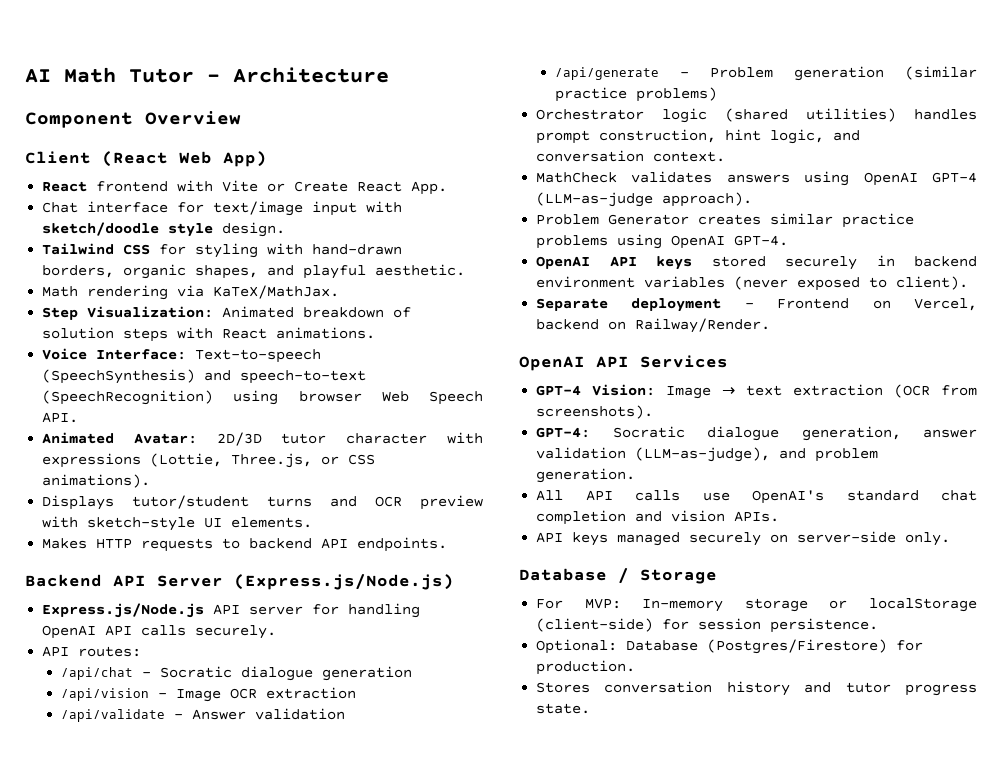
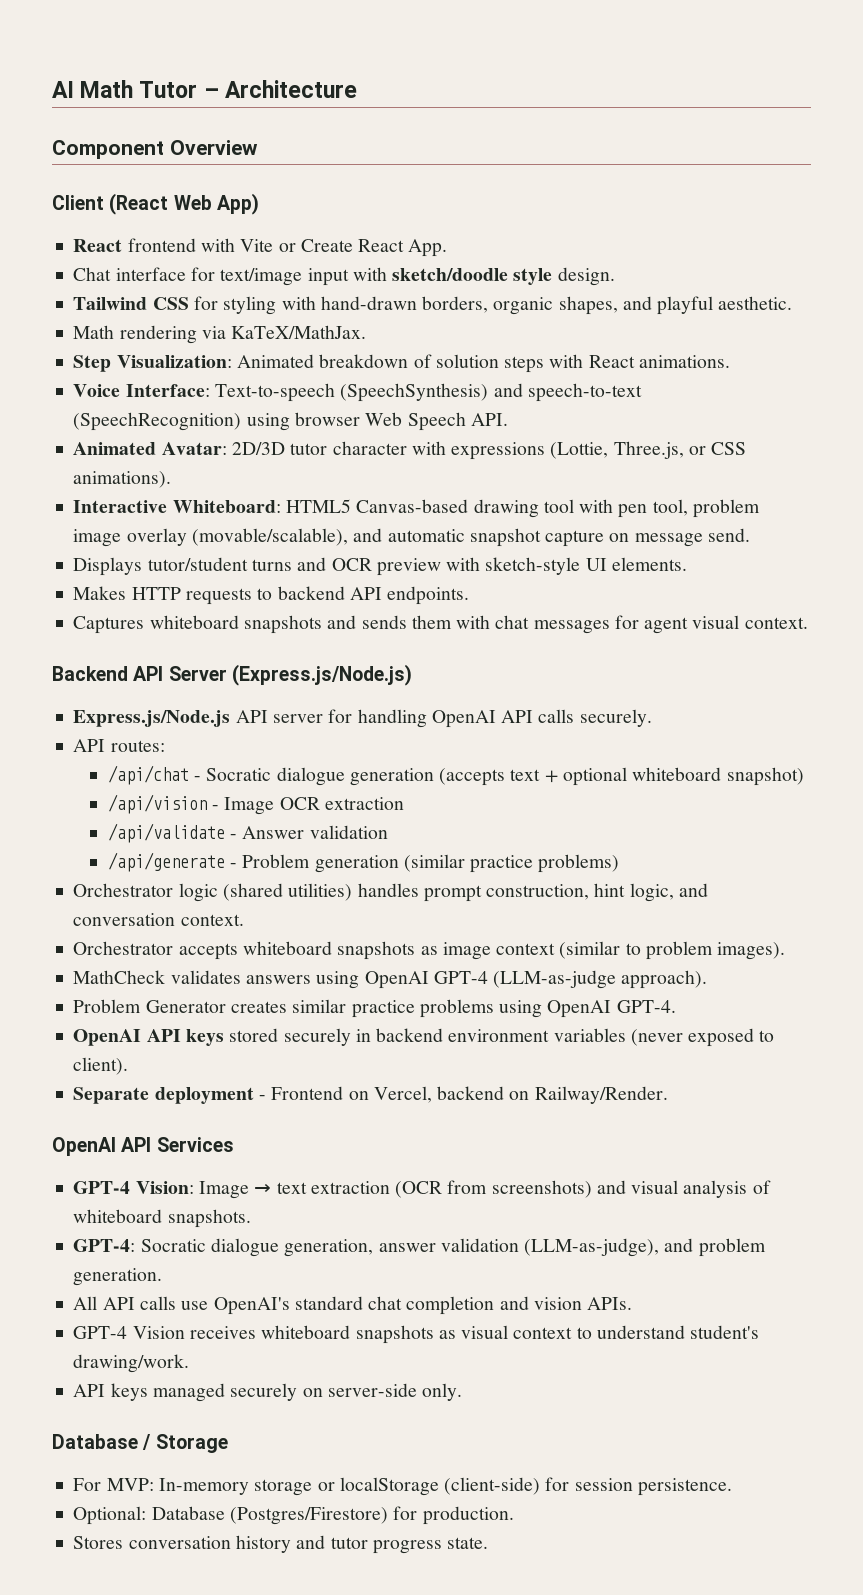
(151, 481) none -> [73,499,760,518] [73,528,750,547] // Interactive Whiteboard: HTML5 Canvas-based drawing tool with pen tool, problem image overlay (movable/scalable), and automatic snapshot capture on message send.
(448, 544) none -> [73,615,808,634] // Captures whiteboard snapshots and sends them with chat messages for agent visual context.
(413, 673) none -> [439,767,804,786] (accepts text + optional whiteboard snapshot)
(726, 156) none -> [73,941,786,960] // Orchestrator accepts whiteboard snapshots as image context (similar to problem images).
[536,405,654,419] screenshots). -> [491,1180,771,1198] [73,1209,251,1228] screenshots) and visual analysis of whiteboard snapshots.
(780, 516) none -> [73,1325,760,1344] [73,1354,190,1373] // GPT-4 Vision receives whiteboard snapshots as visual context to understand student's drawing/work.

